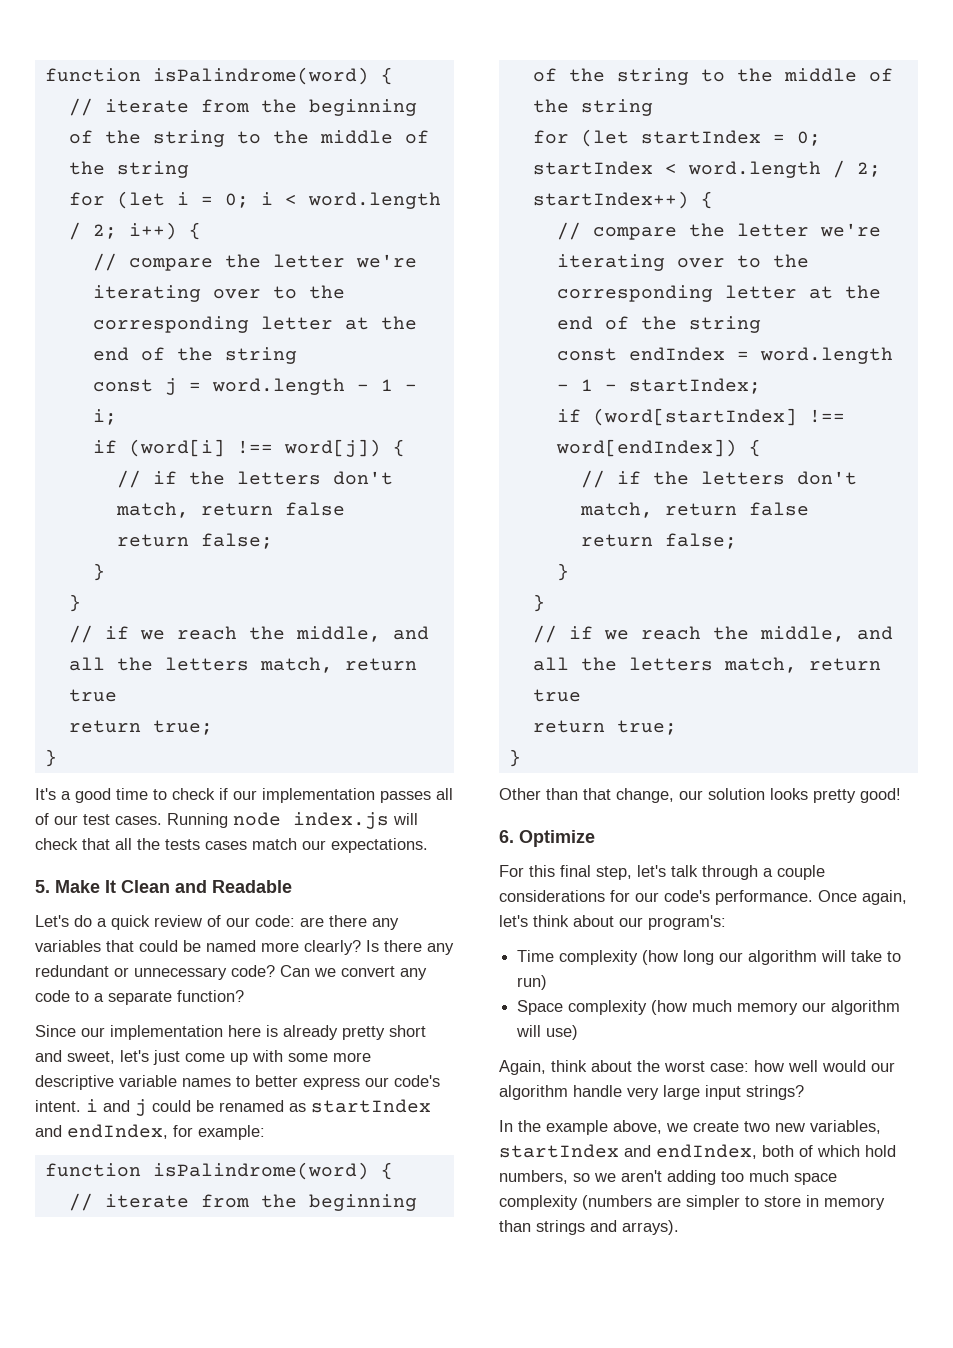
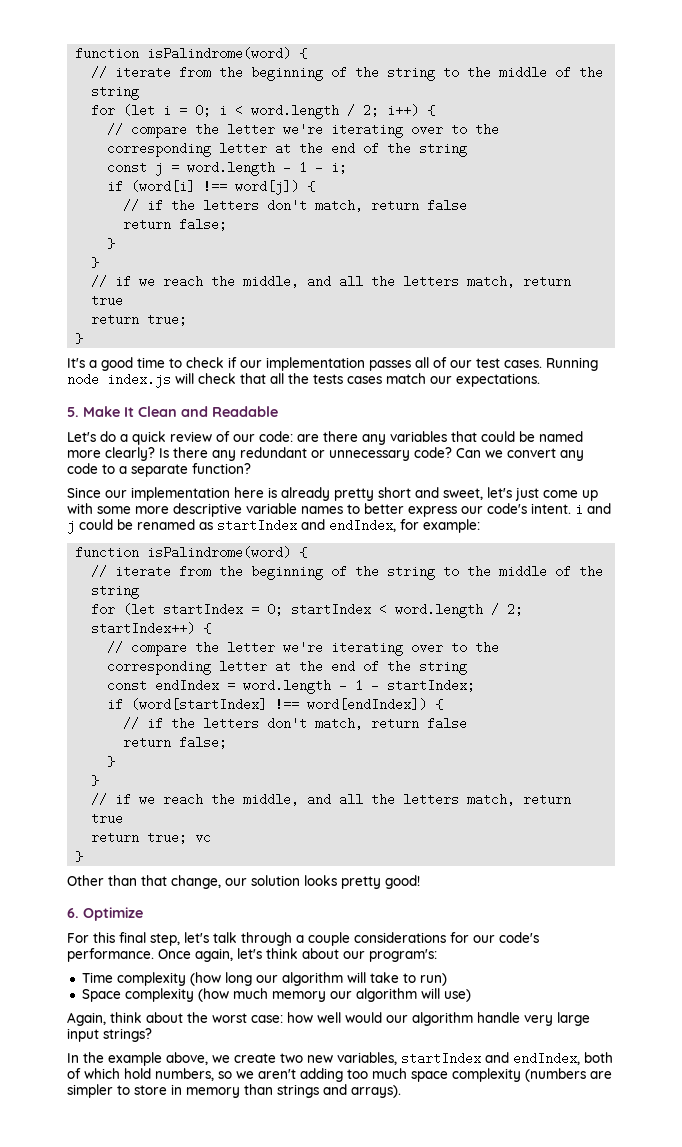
(677, 727) none -> [195,831,212,844] vc

